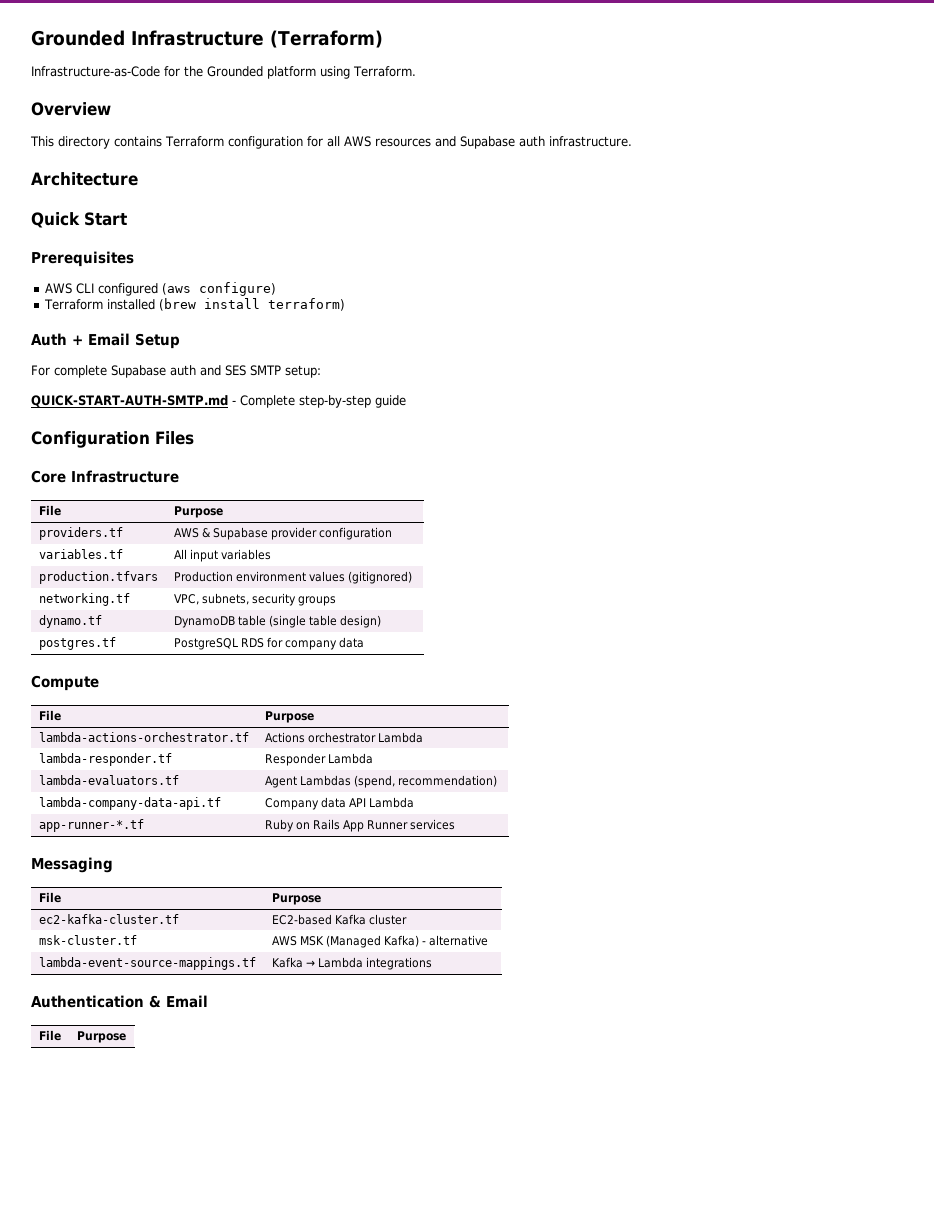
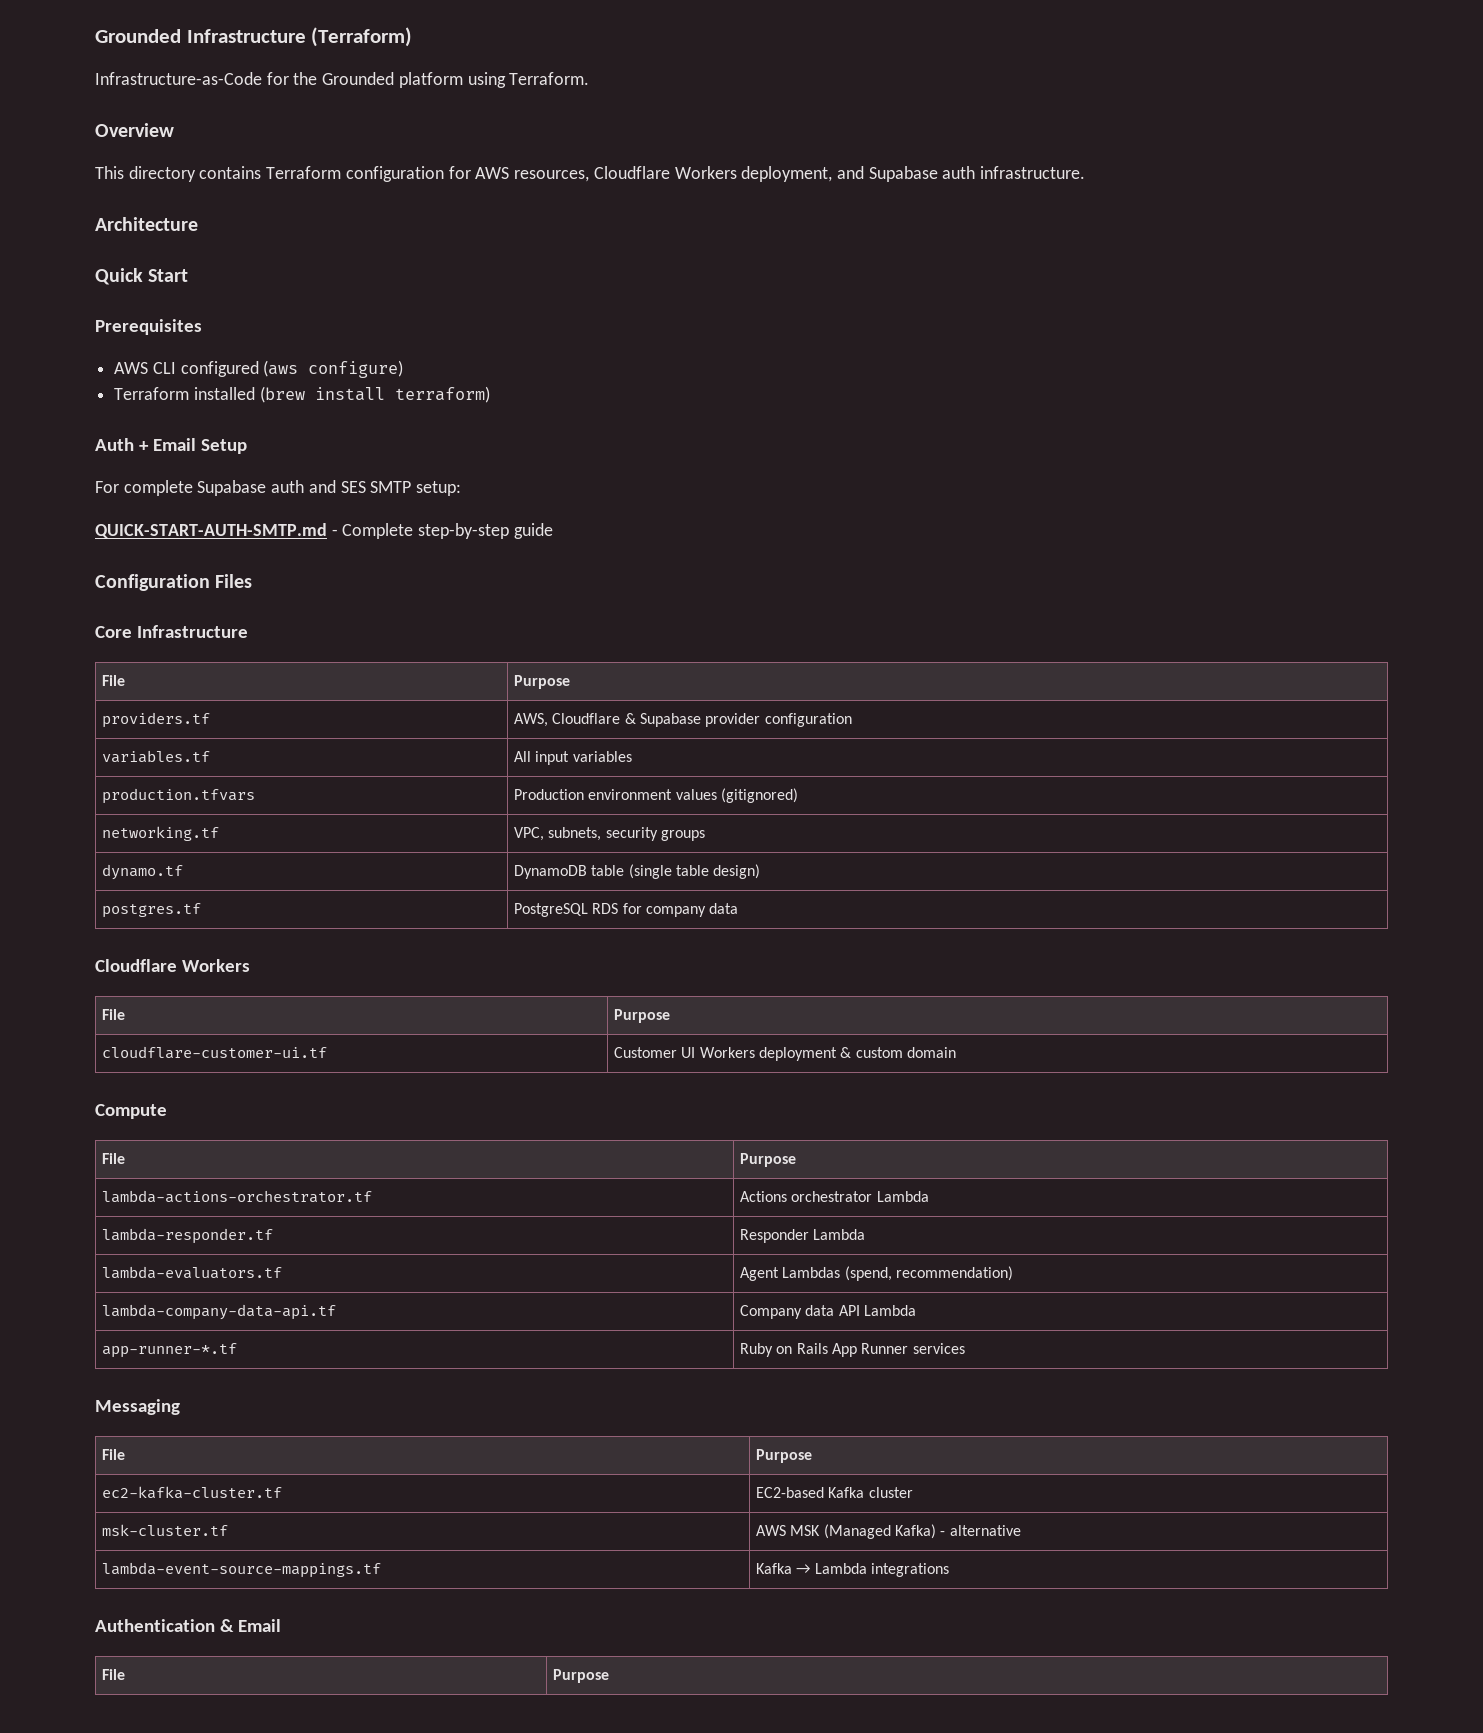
[326,136,431,147] all AWS resources -> [475,166,833,182] AWS resources, Cloudflare Workers deployment,
[173,528,199,538] AWS -> [514,713,621,727] AWS, Cloudflare
(364, 642) none -> [95,959,250,972] [102,1009,126,1020] [614,1009,671,1023] [102,1046,328,1059] [614,1047,957,1061] // Cloudflare Workers // File | Purpose // cloudflare-customer-ui.tf | Customer UI Workers deployment & custom domain

